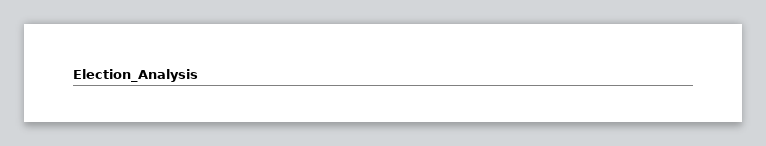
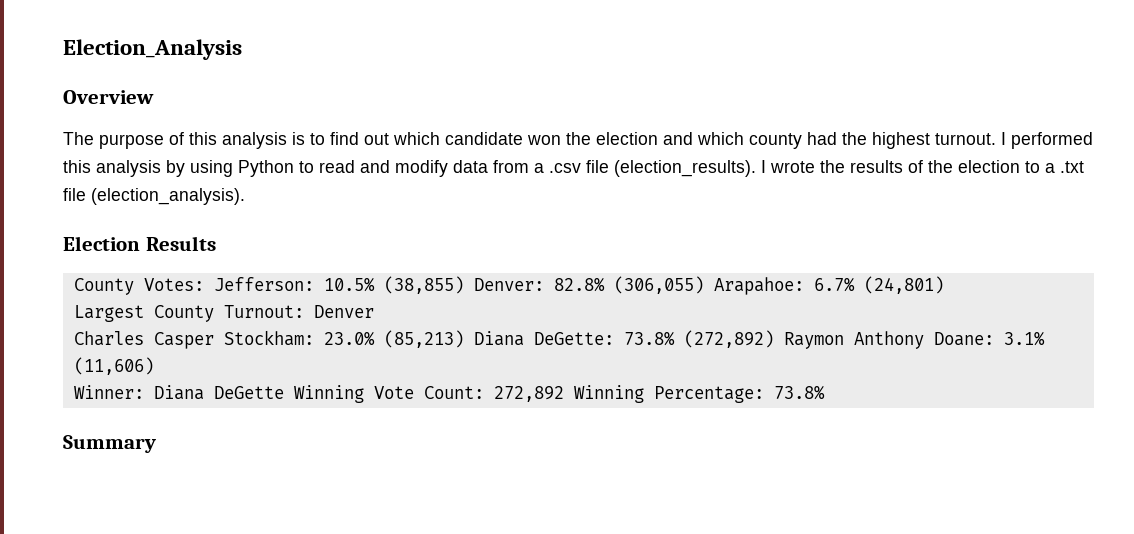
(198, 75) none -> [63,90,154,104] [63,132,1093,149] [63,160,1084,177] [63,188,245,205] [63,236,216,251] [73,276,944,295] [73,305,374,322] [73,330,1045,349] [73,357,154,375] [73,385,825,403] [63,435,156,453] // Overview // The purpose of this analysis is to find out which candidate won the election and which county had the highest turnout. I performed this analysis by using Python to read and modify data from a .csv file (election_results). I wrote the results of the election to a .txt file (election_analysis). // Election Results // County Votes: Jefferson: 10.5% (38,855) Denver: 82.8% (306,055) Arapahoe: 6.7% (24,801) // Largest County Turnout: Denver // Charles Casper Stockham: 23.0% (85,213) Diana DeGette: 73.8% (272,892) Raymon Anthony Doane: 3.1% (11,606) // Winner: Diana DeGette Winning Vote Count: 272,892 Winning Percentage: 73.8% // Summary

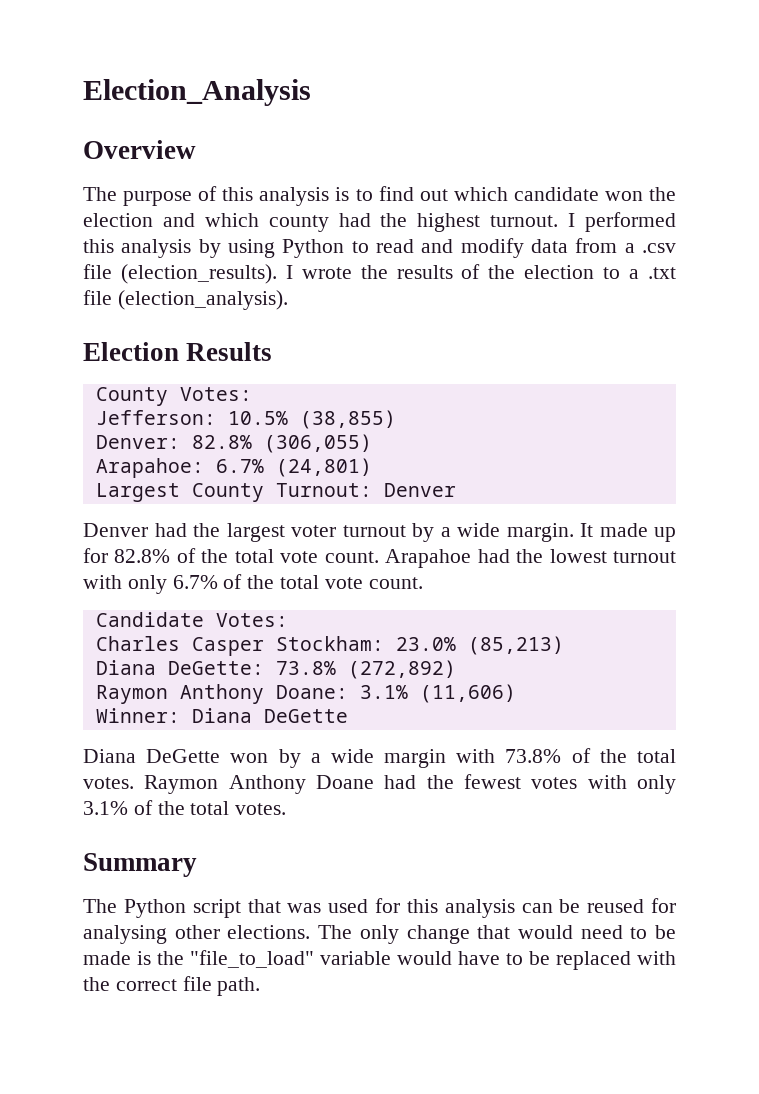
(204, 284) none -> (252, 394) //
(464, 285) none -> (396, 419) //
(704, 285) none -> (372, 443) //
(374, 311) none -> [83,523,676,542] [83,548,676,568] [83,574,423,594] [95,612,288,627] // Denver had the largest voter turnout by a wide margin. It made up for 82.8% of the total vote count. Arapahoe had the lowest turnout with only 6.7% of the total vote count. // Candidate Votes:
(464, 339) none -> (564, 645) //
(774, 339) none -> (456, 669) //
[293,385,825,403] [63,435,156,453] Winning Vote Count: 272,892 Winning Percentage: 73.8% // Summary -> [83,748,676,768] [83,774,676,794] [83,800,287,815] [83,853,197,877] [83,898,676,918] [83,925,676,944] [83,950,676,970] [83,976,261,996] // Diana DeGette won by a wide margin with 73.8% of the total votes. Raymon Anthony Doane had the fewest votes with only 3.1% of the total votes. // Summary // The Python script that was used for this analysis can be reused for analysing other elections. The only change that would need to be made is the "file_to_load" variable would have to be replaced with the correct file path.

